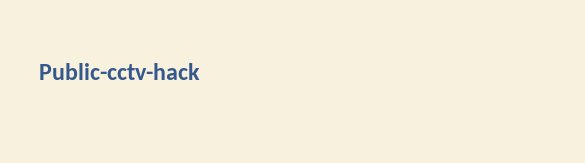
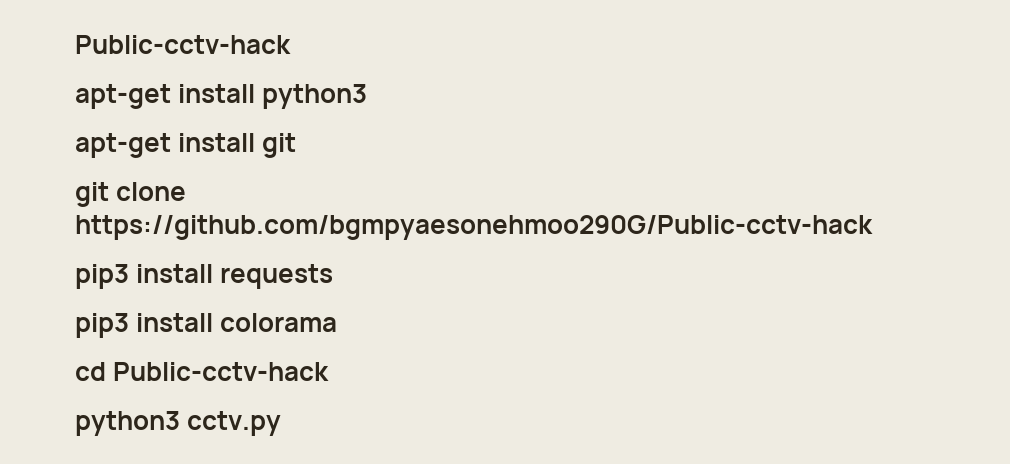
[39,63,200,80] Public-cctv-hack -> [75,35,291,54] [75,84,368,109] [75,133,297,158] [75,182,187,207] [75,215,873,240] [75,264,334,289] [75,313,338,338] [75,362,330,381] [75,411,282,436] Public-cctv-hack // apt-get install python3 // apt-get install git // git clone https://github.com/bgmpyaesonehmoo290G/Public-cctv-hack // pip3 install requests // pip3 install colorama // cd Public-cctv-hack // python3 cctv.py

